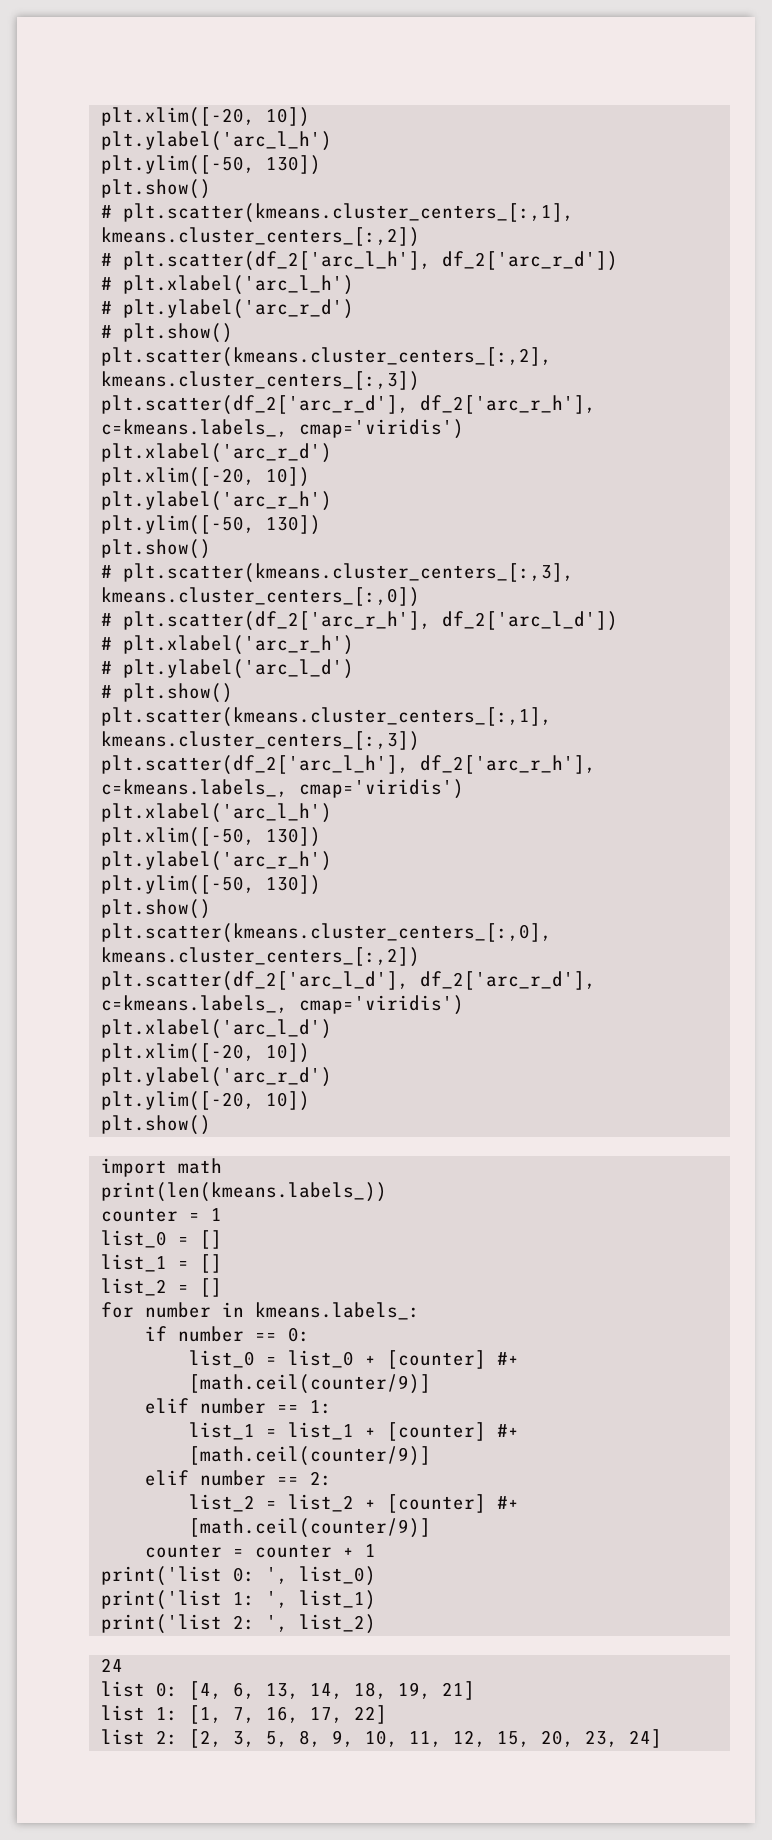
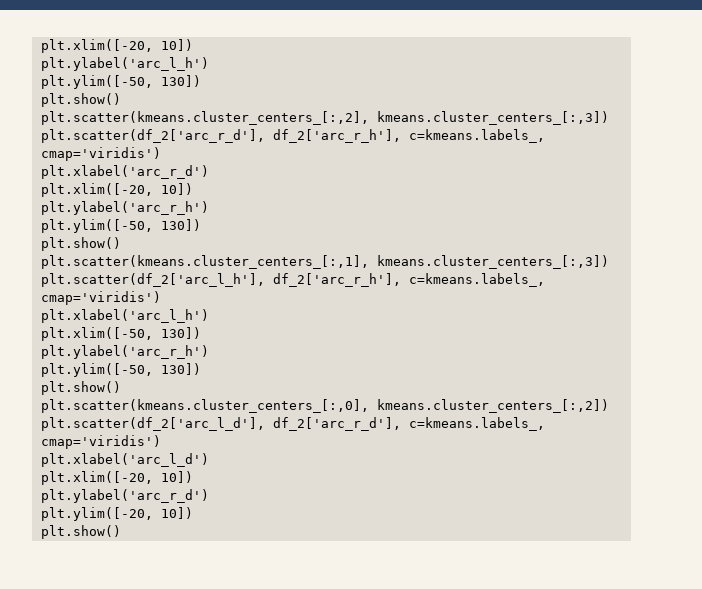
[101,203,574,223] [101,227,420,247] [101,251,618,271] [101,275,354,295] [101,299,354,319] [101,323,233,343] // # plt.scatter(kmeans.cluster_centers_[:,1], kmeans.cluster_centers_[:,2]) // # plt.scatter(df_2['arc_l_h'], df_2['arc_r_d']) // # plt.xlabel('arc_l_h') // # plt.ylabel('arc_r_d') // # plt.show() -> (121, 100) none
[101,563,574,583] [101,587,420,607] [101,611,618,631] [101,635,354,655] [101,659,354,679] [101,683,233,703] // # plt.scatter(kmeans.cluster_centers_[:,3], kmeans.cluster_centers_[:,0]) // # plt.scatter(df_2['arc_r_h'], df_2['arc_l_d']) // # plt.xlabel('arc_r_h') // # plt.ylabel('arc_l_d') // # plt.show() -> (121, 244) none
[101,1158,222,1177] [101,1182,387,1202] [101,1208,222,1222] [101,1230,222,1249] [101,1254,222,1273] [101,1278,222,1297] [101,1302,420,1320] [145,1326,310,1342] [189,1350,519,1369] [189,1374,431,1394] [145,1398,332,1414] [189,1422,519,1441] [189,1446,431,1466] [145,1470,332,1486] [189,1494,519,1513] [189,1518,431,1538] [145,1544,376,1558] [101,1566,376,1586] [101,1590,376,1610] [101,1614,376,1634] [101,1658,123,1672] [101,1681,475,1700] [101,1705,387,1724] [101,1729,662,1748] // import math // print(len(kmeans.labels_)) // counter = 1 // list_0 = [] // list_1 = [] // list_2 = [] // for number in kmeans.labels_: // if number == 0: // list_0 = list_0 + [counter] #+ [math.ceil(counter/9)] // elif number == 1: // list_1 = list_1 + [counter] #+ [math.ceil(counter/9)] // elif number == 2: // list_2 = list_2 + [counter] #+ [math.ceil(counter/9)] // counter = counter + 1 // print('list 0: ', list_0) // print('list 1: ', list_1) // print('list 2: ', list_2) // 24 // list 0: [4, 6, 13, 14, 18, 19, 21] // list 1: [1, 7, 16, 17, 22] // list 2: [2, 3, 5, 8, 9, 10, 11, 12, 15, 20, 23, 24] -> (121, 532) none

